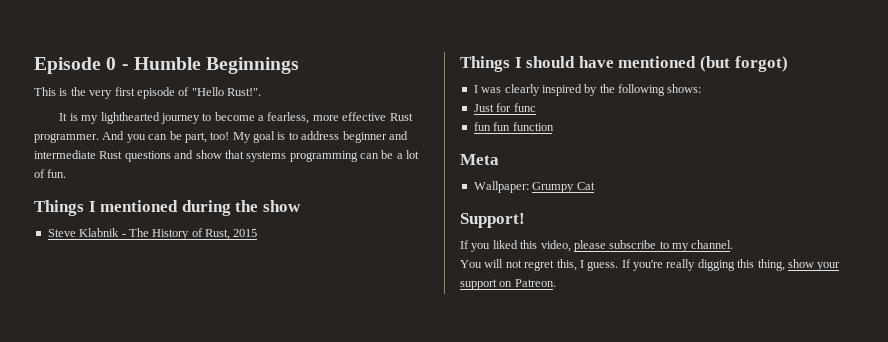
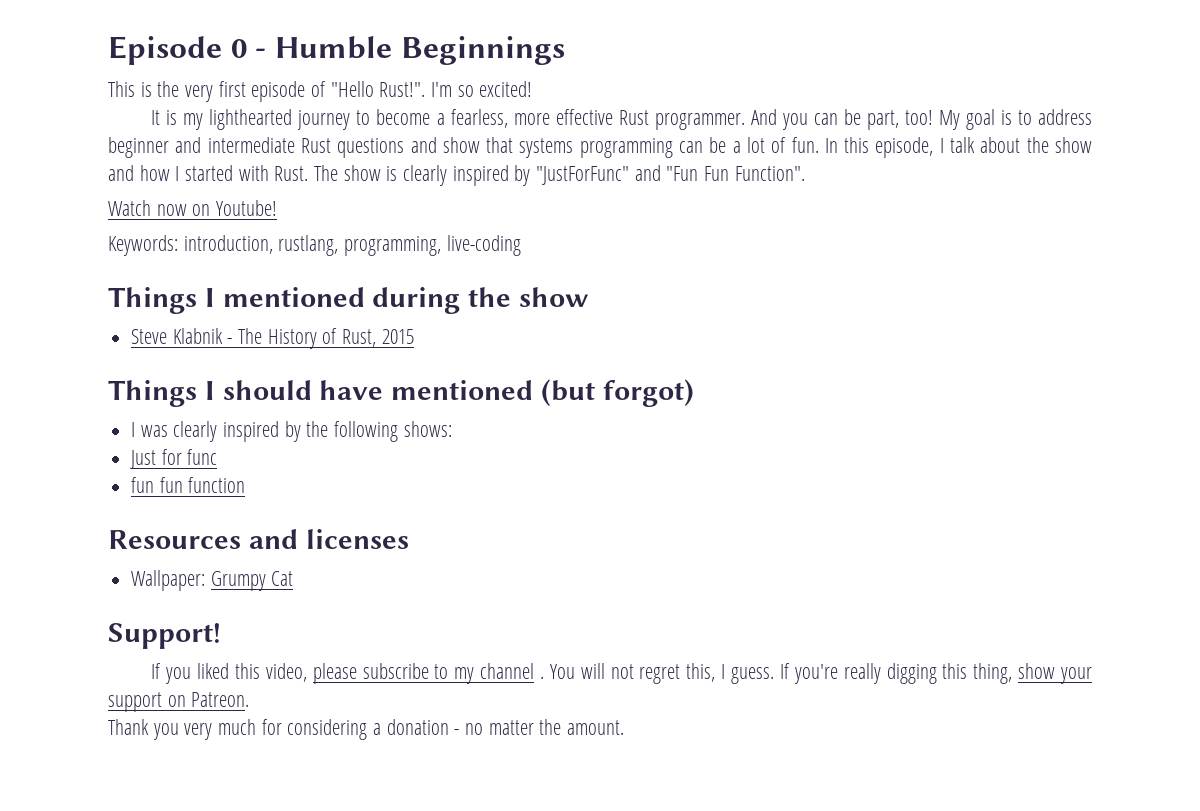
(261, 92) none -> [431,81,533,97] I'm so excited!
(67, 173) none -> [824,137,1093,158] [108,165,805,186] [108,200,278,216] [108,235,521,256] In this episode, I talk about the show and how I started with Rust. The show is clearly inspired by "JustForFunc" and "Fun Fun Function". // Watch now on Youtube! // Keywords: introduction, rustlang, programming, live-coding
[460,154,499,165] Meta -> [108,529,409,549] Resources and licenses
[691,240,734,249] channel. // -> [480,663,544,679] channel .
(556, 283) none -> [108,719,625,740] // Thank you very much for considering a donation - no matter the amount.

